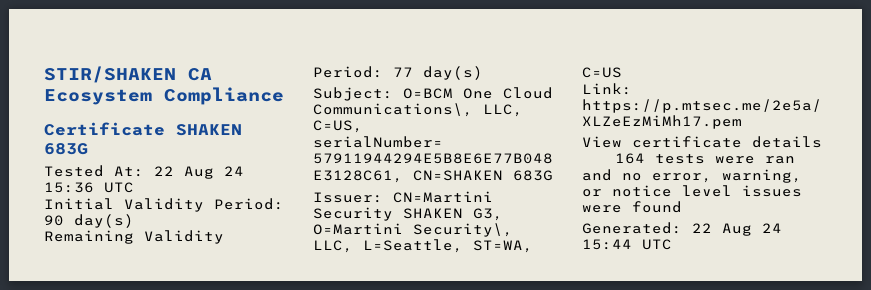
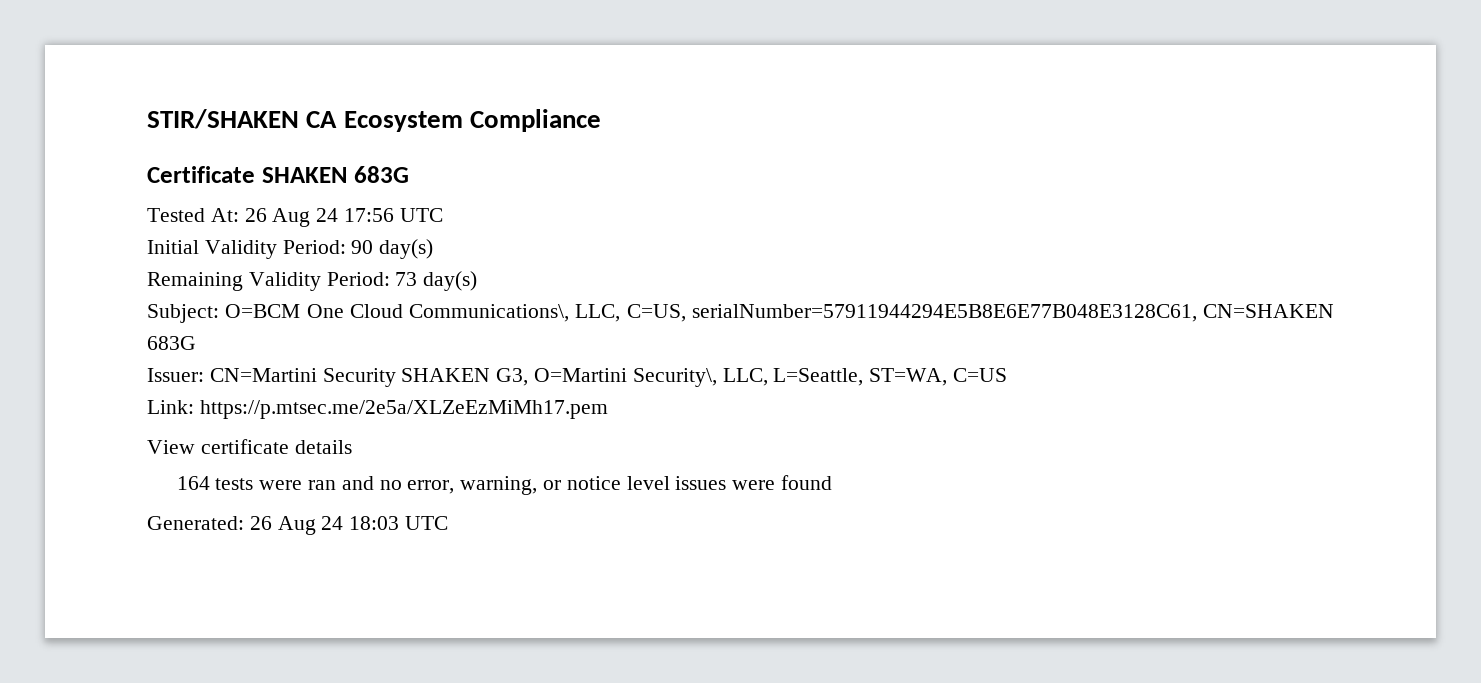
[154,166,244,179] [44,182,94,193] 22 Aug 24 15:36 -> [244,208,395,227] 26 Aug 24 17:56
[393,67,413,77] 77 -> [395,272,418,286] 73
[692,223,782,236] [582,239,632,250] 22 Aug 24 15:44 -> [249,516,400,535] 26 Aug 24 18:03

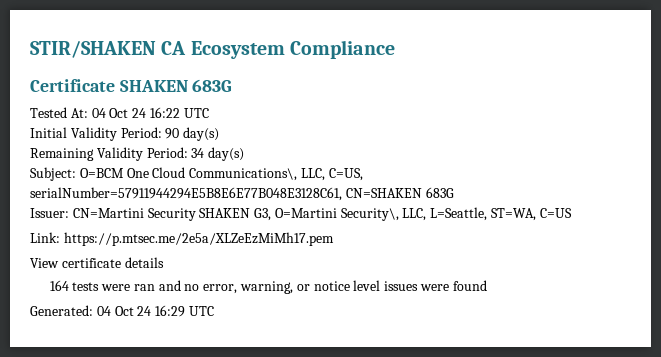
[244,208,395,227] 26 Aug 24 17:56 -> [91,107,180,118] 04 Oct 24 16:22
[395,272,418,286] 73 -> [191,148,205,158] 34
[249,516,400,535] 26 Aug 24 18:03 -> [96,305,186,317] 04 Oct 24 16:29

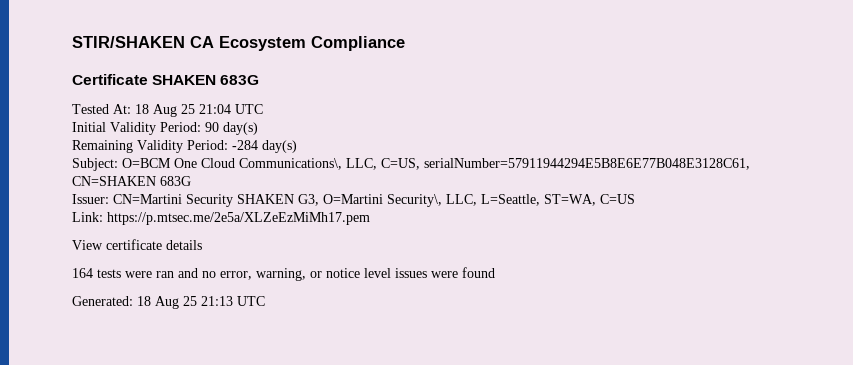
[91,107,180,118] 04 Oct 24 16:22 -> [135,104,231,117] 18 Aug 25 21:04
[191,148,205,158] 34 -> [232,140,258,150] -284
[96,305,186,317] 04 Oct 24 16:29 -> [137,296,233,309] 18 Aug 25 21:13

